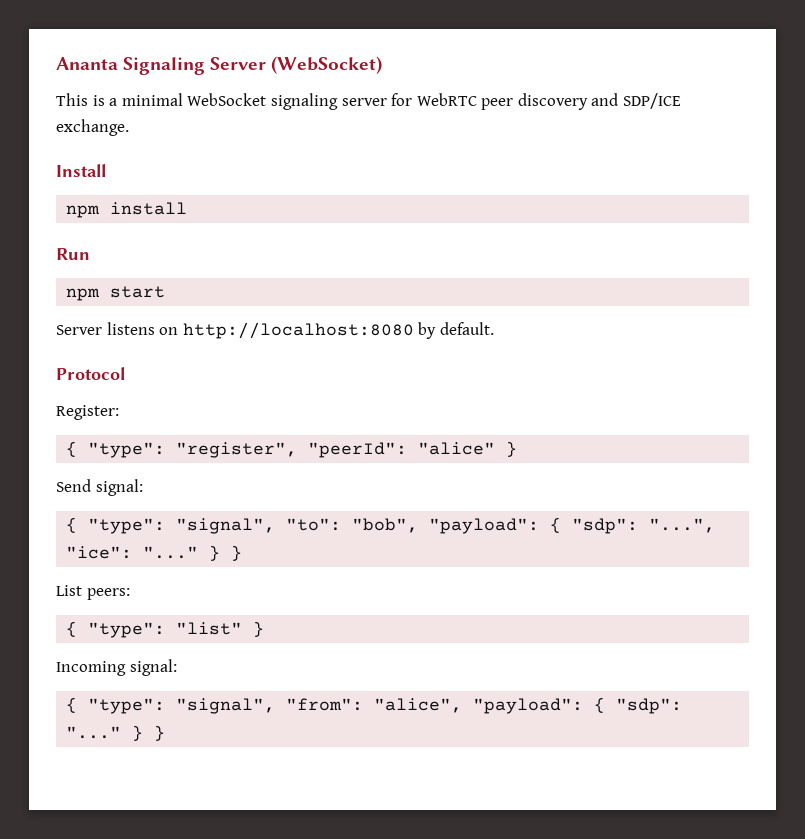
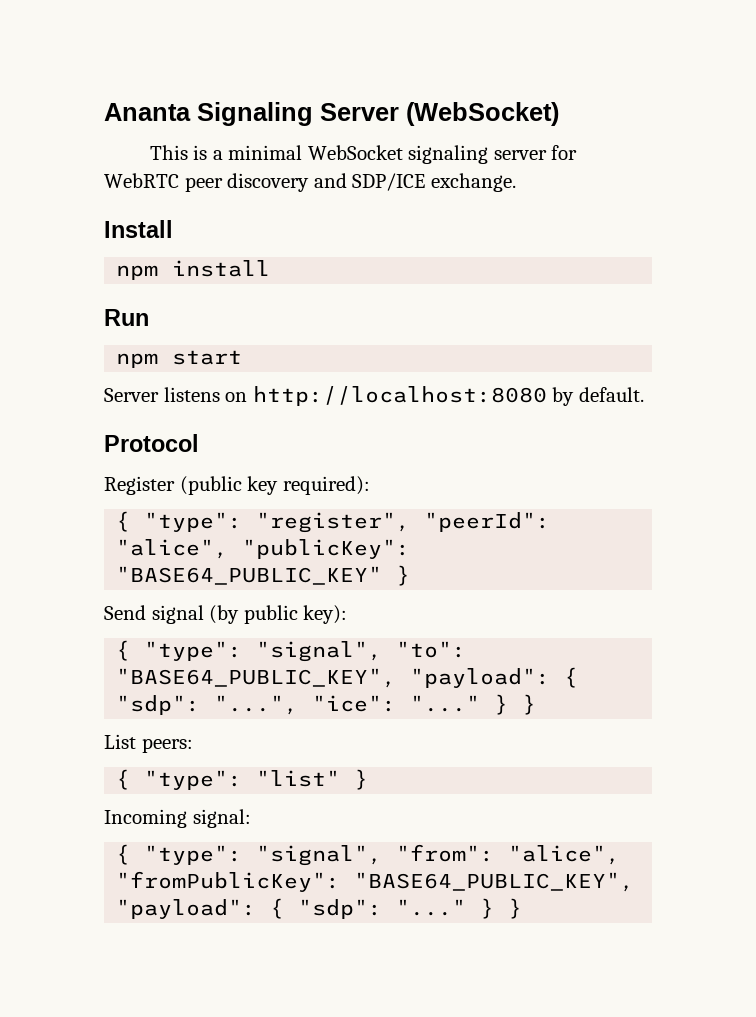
[56,405,119,420] Register: -> [104,476,370,495] Register (public key required):
[418,442,496,455] "alice" -> [116,539,411,559] [116,566,383,585] "alice", "publicKey": "BASE64_PUBLIC_KEY"
[95,479,143,496] signal: -> [151,605,348,624] signal (by public key):
[352,518,419,533] "bob", -> [116,668,397,688] "BASE64_PUBLIC_KEY",
(463, 705) none -> [116,871,635,892] "fromPublicKey": "BASE64_PUBLIC_KEY",

